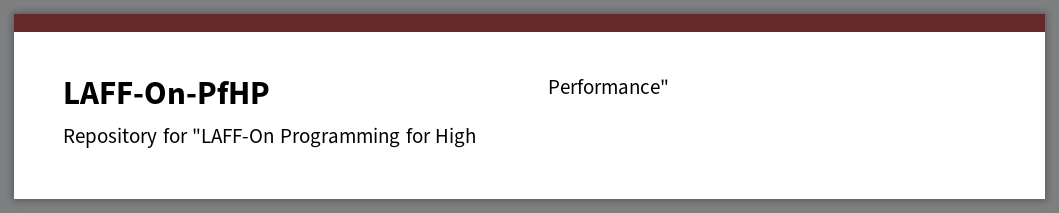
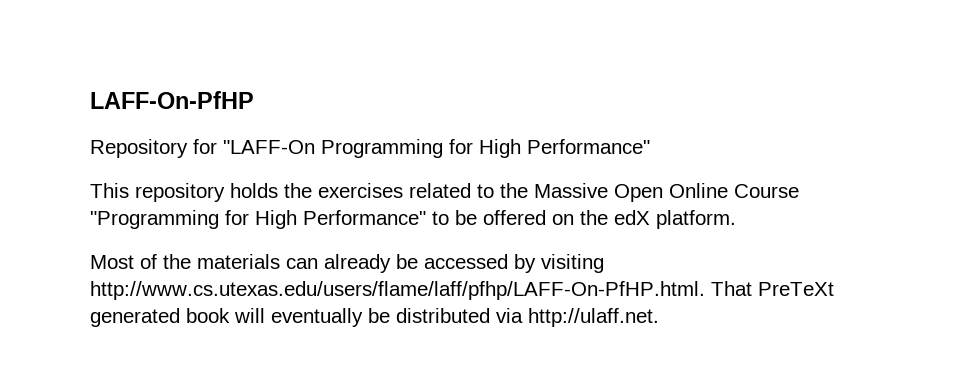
(669, 87) none -> [90,183,799,202] [90,210,736,229] [90,254,604,273] [90,281,834,300] [90,308,659,327] // This repository holds the exercises related to the Massive Open Online Course "Programming for High Performance" to be offered on the edX platform. // Most of the materials can already be accessed by visiting http://www.cs.utexas.edu/users/flame/laff/pfhp/LAFF-On-PfHP.html. That PreTeXt generated book will eventually be distributed via http://ulaff.net.

